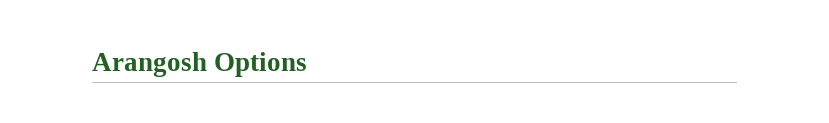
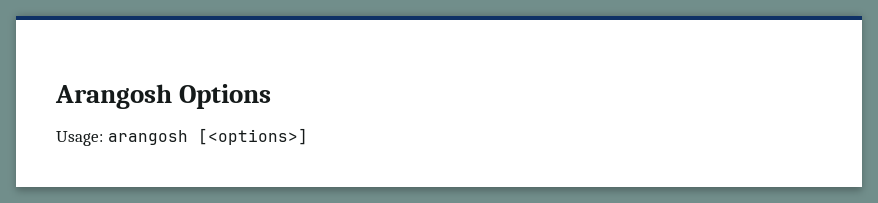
(308, 64) none -> [56,128,308,146] // Usage: arangosh [<options>]

